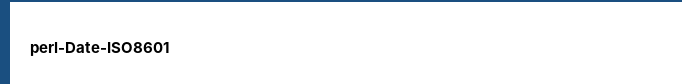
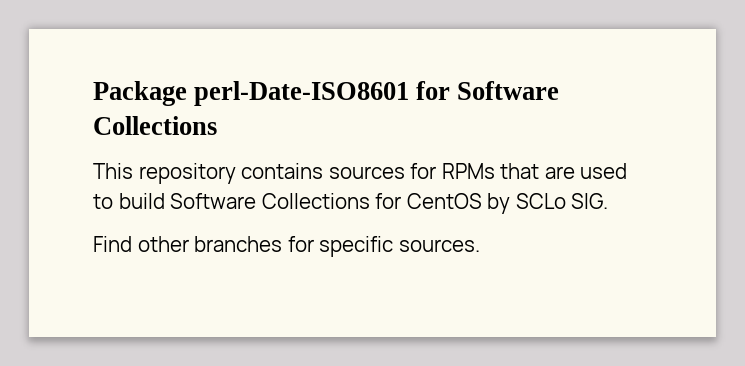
[30,42,169,56] perl-Date-ISO8601 -> [93,81,560,106] [93,116,217,135] [93,163,628,184] [93,193,609,214] [93,236,480,257] Package perl-Date-ISO8601 for Software Collections // This repository contains sources for RPMs that are used to build Software Collections for CentOS by SCLo SIG. // Find other branches for specific sources.

